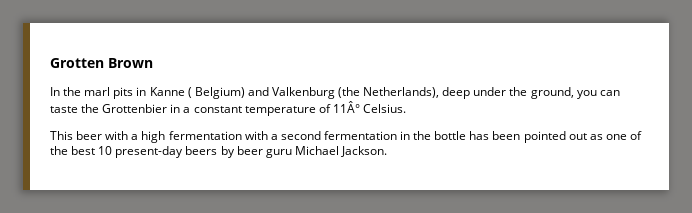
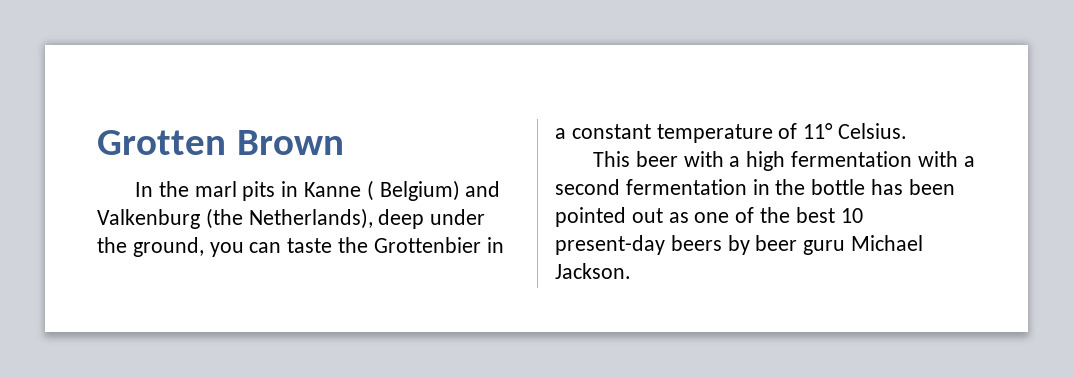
[332,101,360,113] 11Â° -> [803,123,834,139] 11°

